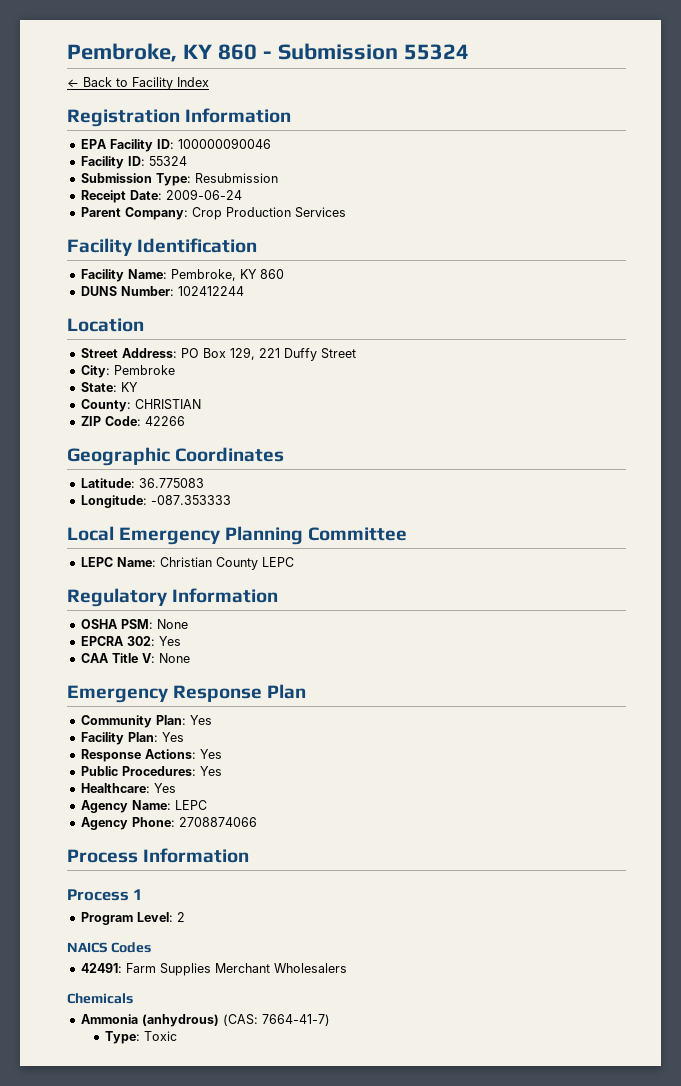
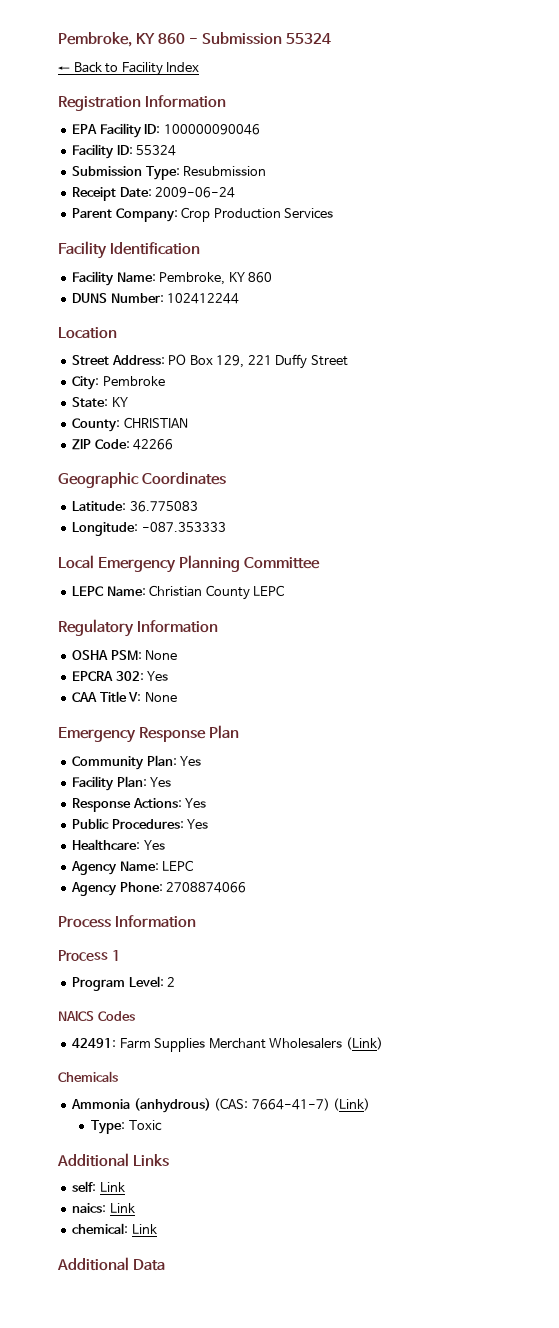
(347, 968) none -> [345,1037,383,1050] (Link)
(330, 1020) none -> [333,1098,371,1111] (Link)
(178, 1036) none -> [57,1153,169,1167] [72,1181,125,1192] [72,1203,135,1213] [72,1223,157,1234] [57,1257,165,1271] // Additional Links // self: Link // naics: Link // chemical: Link // Additional Data

